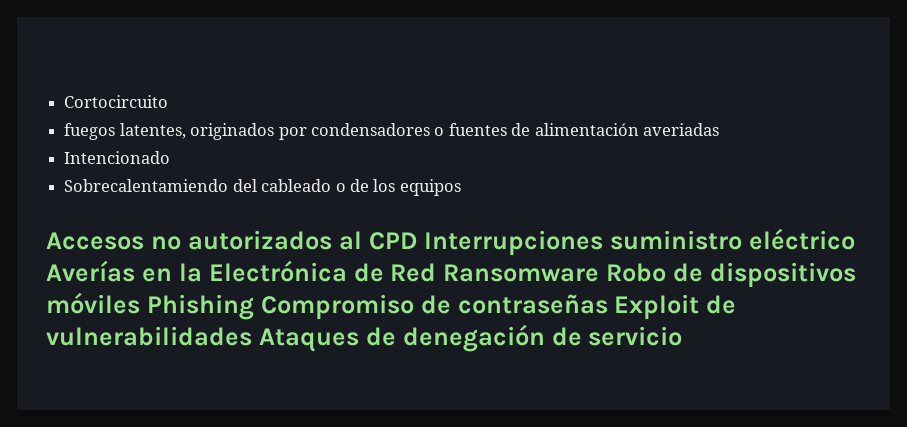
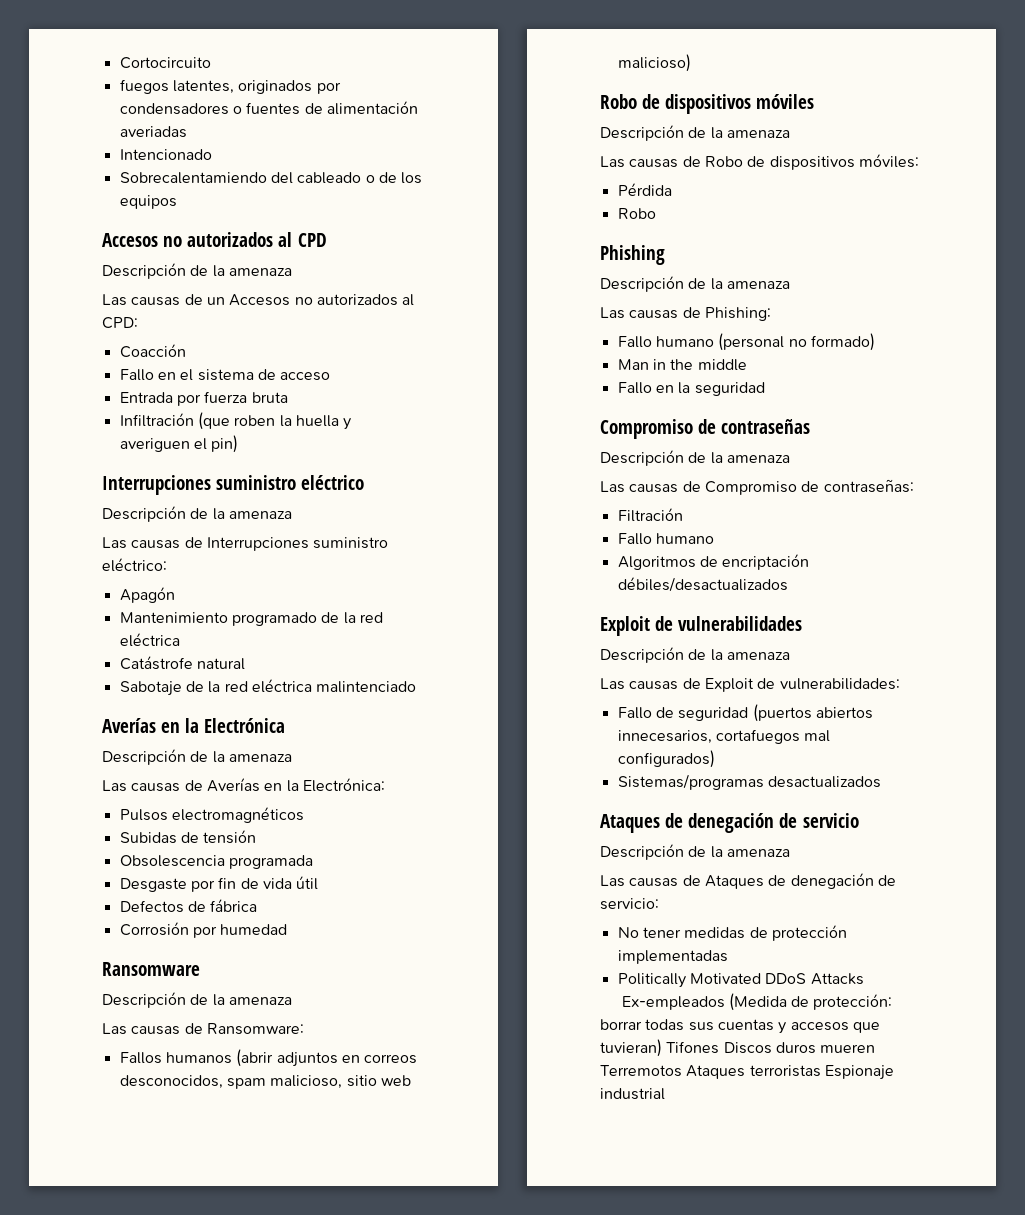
[424,228,856,256] [46,260,856,288] [46,292,737,320] [46,326,252,346] Interrupciones suministro eléctrico Averías en la Electrónica de Red Ransomware Robo de dispositivos móviles Phishing Compromiso de contraseñas Exploit de vulnerabilidades -> [102,263,292,279] [102,294,415,306] [102,317,138,329] [119,344,186,358] [119,369,331,381] [119,391,288,406] [119,412,352,430] [119,435,239,453] [102,475,365,495] [102,506,292,522] [102,537,389,551] [102,558,167,572] [119,587,175,603] [119,612,383,626] [119,633,180,647] [119,656,245,670] [119,679,417,696] [102,718,286,733] [102,749,292,765] [102,778,385,792] [119,807,304,823] [119,830,257,844] [119,855,313,869] [119,876,319,892] [119,899,258,913] [119,922,288,938] [102,962,200,976] [102,992,292,1008] [102,1023,304,1035] [119,1049,418,1067] [119,1075,411,1089] [617,54,691,72] [600,94,815,114] [600,125,790,141] [600,154,919,170] [617,183,672,196] [617,208,656,219] [600,245,665,265] [600,276,790,292] [600,307,771,321] [617,333,875,351] [617,359,747,371] [617,382,765,396] [600,419,811,439] [600,450,790,466] [600,479,914,495] [617,508,683,522] [617,533,714,545] [617,554,810,570] [617,577,788,592] [600,616,803,636] [600,647,790,663] [600,678,900,692] [617,704,873,722] [617,729,831,744] [617,750,715,768] [617,774,881,790] // Descripción de la amenaza // Las causas de un Accesos no autorizados al CPD: // Coacción // Fallo en el sistema de acceso // Entrada por fuerza bruta // Infiltración (que roben la huella y averiguen el pin) // Interrupciones suministro eléctrico // Descripción de la amenaza // Las causas de Interrupciones suministro eléctrico: // Apagón // Mantenimiento programado de la red eléctrica // Catástrofe natural // Sabotaje de la red eléctrica malintenciado // Averías en la Electrónica // Descripción de la amenaza // Las causas de Averías en la Electrónica: // Pulsos electromagnéticos // Subidas de tensión // Obsolescencia programada // Desgaste por fin de vida útil // Defectos de fábrica // Corrosión por humedad // Ransomware // Descripción de la amenaza // Las causas de Ransomware: // Fallos humanos (abrir adjuntos en correos desconocidos, spam malicioso, sitio web malicioso) // Robo de dispositivos móviles // Descripción de la amenaza // Las causas de Robo de dispositivos móviles: // Pérdida // Robo // Phishing // Descripción de la amenaza // Las causas de Phishing: // Fallo humano (personal no formado) // Man in the middle // Fallo en la seguridad // Compromiso de contraseñas // Descripción de la amenaza // Las causas de Compromiso de contraseñas: // Filtración // Fallo humano // Algoritmos de encriptación débiles/desactualizados // Exploit de vulnerabilidades // Descripción de la amenaza // Las causas de Exploit de vulnerabilidades: // Fallo de seguridad (puertos abiertos innecesarios, cortafuegos mal configurados) // Sistemas/programas desactualizados //
(683, 336) none -> [600,844,790,860] [600,873,896,889] [600,898,659,910] [617,925,847,941] [617,950,728,964] [617,973,864,988] [621,993,893,1011] [600,1019,880,1034] [600,1039,876,1057] [600,1065,894,1080] [600,1088,665,1100] // Descripción de la amenaza // Las causas de Ataques de denegación de servicio: // No tener medidas de protección implementadas // Politically Motivated DDoS Attacks // Ex-empleados (Medida de protección: borrar todas sus cuentas y accesos que tuvieran) Tifones Discos duros mueren Terremotos Ataques terroristas Espionaje industrial

